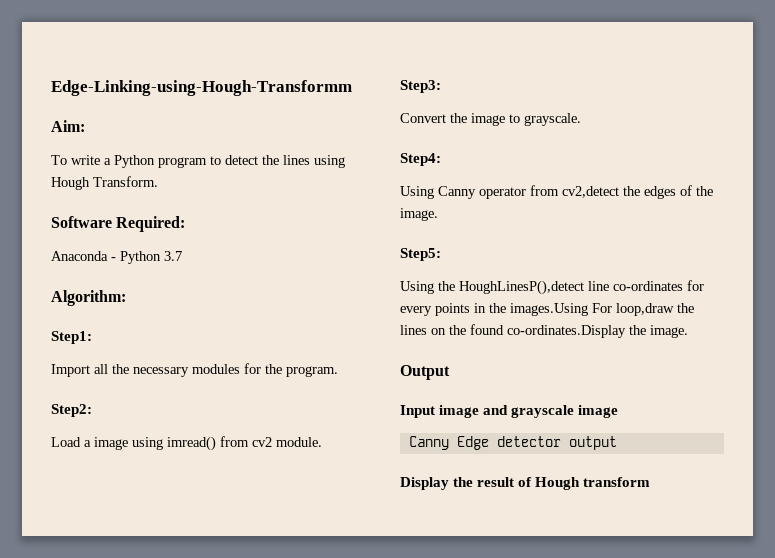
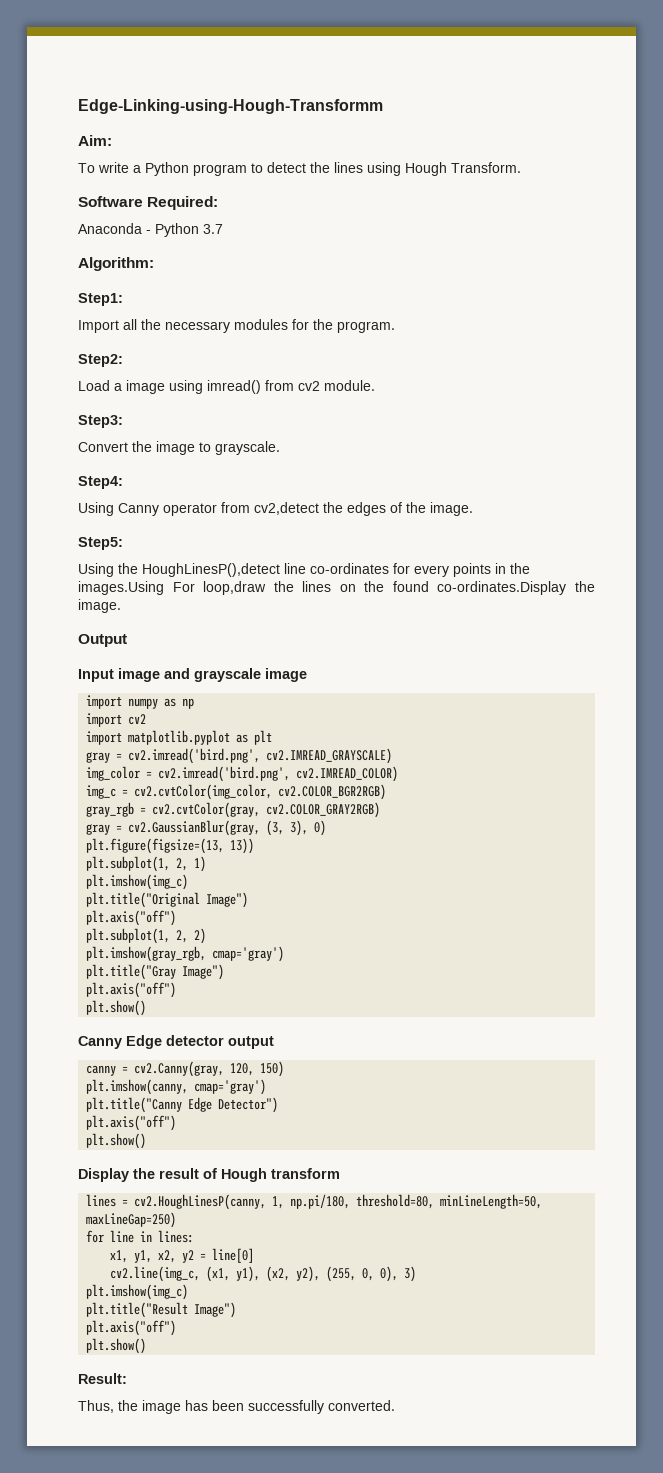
[408,436,617,450] Canny Edge detector output -> [86,695,195,709] [86,713,147,727] [86,730,273,745] [86,748,393,764] [86,766,399,782] [86,784,387,800] [86,802,381,818] [86,820,327,836] [86,838,255,854] [86,856,207,872] [86,874,189,890] [86,892,249,908] [86,910,177,926] [86,928,207,944] [86,946,285,962] [86,964,225,980] [86,982,177,998] [86,1000,147,1016] [78,1035,274,1049] [86,1061,285,1077] [86,1079,267,1095] [86,1097,279,1113] [86,1115,177,1131] [86,1133,147,1149] import numpy as np // import cv2 // import matplotlib.pyplot as plt // gray = cv2.imread('bird.png', cv2.IMREAD_GRAYSCALE) // img_color = cv2.imread('bird.png', cv2.IMREAD_COLOR) // img_c = cv2.cvtColor(img_color, cv2.COLOR_BGR2RGB) // gray_rgb = cv2.cvtColor(gray, cv2.COLOR_GRAY2RGB) // gray = cv2.GaussianBlur(gray, (3, 3), 0) // plt.figure(figsize=(13, 13)) // plt.subplot(1, 2, 1) // plt.imshow(img_c) // plt.title("Original Image") // plt.axis("off") // plt.subplot(1, 2, 2) // plt.imshow(gray_rgb, cmap='gray') // plt.title("Gray Image") // plt.axis("off") // plt.show() // Canny Edge detector output // canny = cv2.Canny(gray, 120, 150) // plt.imshow(canny, cmap='gray') // plt.title("Canny Edge Detector") // plt.axis("off") // plt.show()
(651, 482) none -> [86,1194,543,1210] [86,1212,177,1228] [86,1230,195,1243] [110,1248,255,1263] [110,1266,417,1282] [86,1284,189,1300] [86,1302,237,1318] [86,1320,177,1336] [86,1338,147,1354] [78,1373,127,1384] [78,1400,395,1414] // lines = cv2.HoughLinesP(canny, 1, np.pi/180, threshold=80, minLineLength=50, maxLineGap=250) // for line in lines: // x1, y1, x2, y2 = line[0] // cv2.line(img_c, (x1, y1), (x2, y2), (255, 0, 0), 3) // plt.imshow(img_c) // plt.title("Result Image") // plt.axis("off") // plt.show() // Result: // Thus, the image has been successfully converted.

